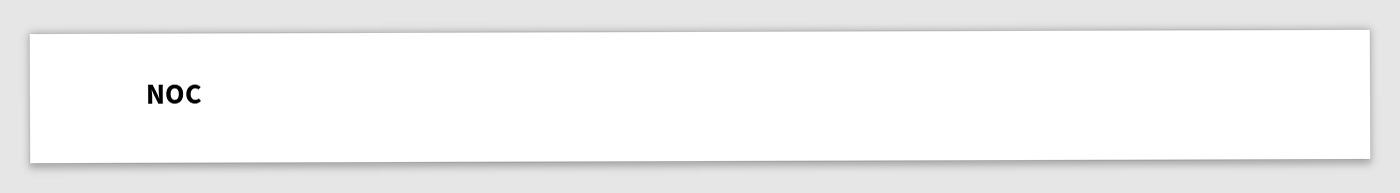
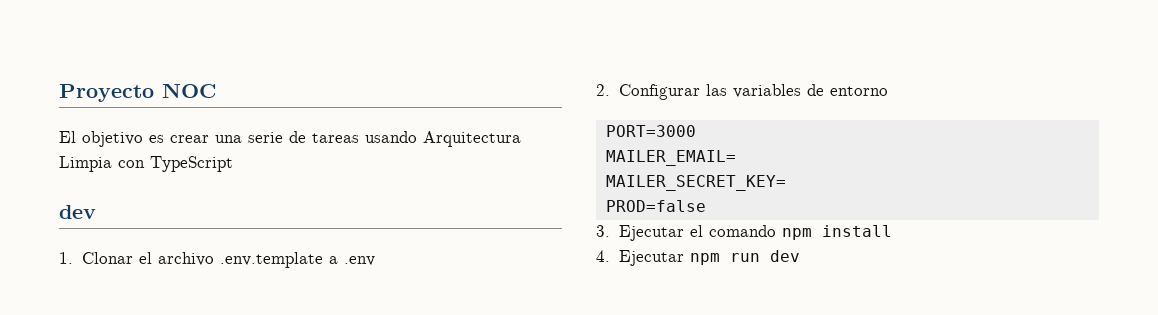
(145, 94) none -> [59,84,154,102] Proyecto
(203, 94) none -> [59,131,521,147] [59,156,233,172] [59,205,96,219] [59,252,376,268] [596,84,889,100] [605,125,696,137] [605,150,736,166] [605,175,786,191] [605,200,706,212] [596,225,893,241] [596,250,801,266] // El objetivo es crear una serie de tareas usando Arquitectura Limpia con TypeScript // dev // 1. Clonar el archivo .env.template a .env // 2. Configurar las variables de entorno // PORT=3000 // MAILER_EMAIL= // MAILER_SECRET_KEY= // PROD=false // 3. Ejecutar el comando npm install // 4. Ejecutar npm run dev

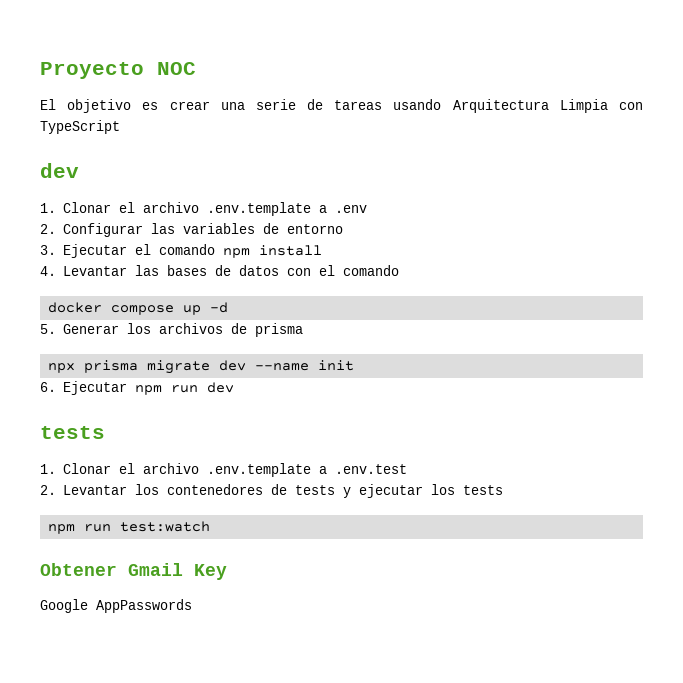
[605,125,696,137] [605,150,736,166] [605,175,786,191] [605,200,706,212] // PORT=3000 // MAILER_EMAIL= // MAILER_SECRET_KEY= // PROD=false -> (343, 229) none
[619,250,801,266] Ejecutar npm run dev -> [62,265,399,276] [48,302,229,315] [40,323,303,337] [48,360,355,374] [40,381,234,395] [40,426,105,439] [40,463,407,477] [40,484,503,498] [48,521,211,534] [40,563,227,580] [40,599,192,613] Levantar las bases de datos con el comando // docker compose up -d // 5. Generar los archivos de prisma // npx prisma migrate dev --name init // 6. Ejecutar npm run dev // tests // 1. Clonar el archivo .env.template a .env.test // 2. Levantar los contenedores de tests y ejecutar los tests // npm run test:watch // Obtener Gmail Key // Google AppPasswords

